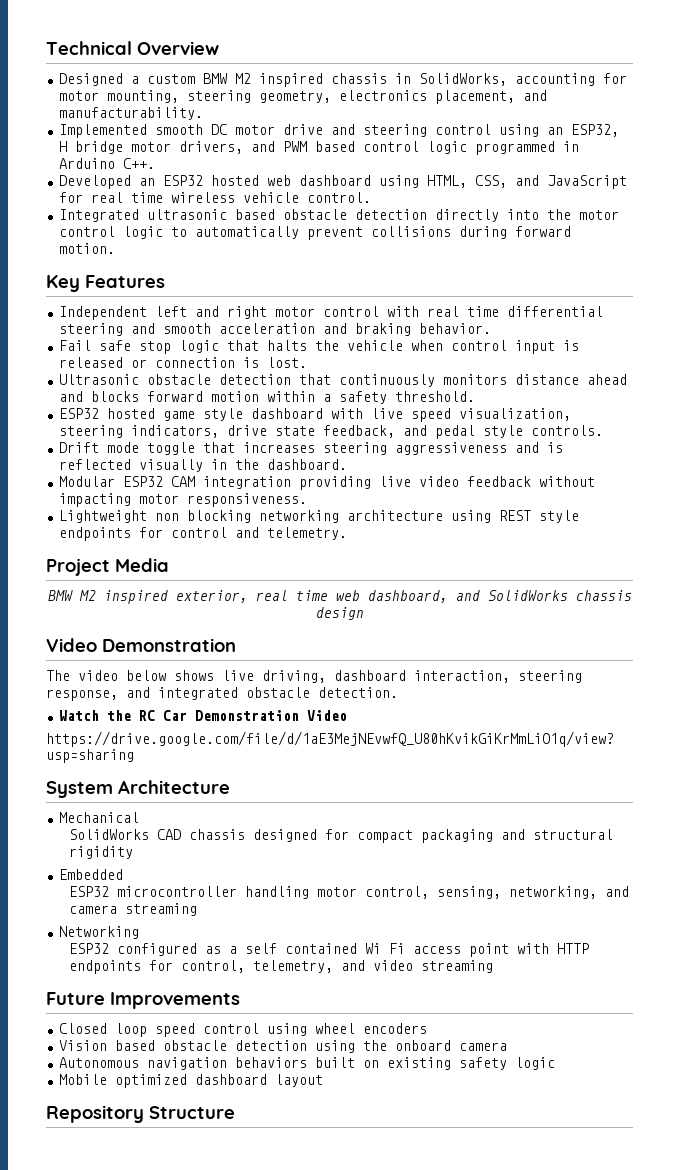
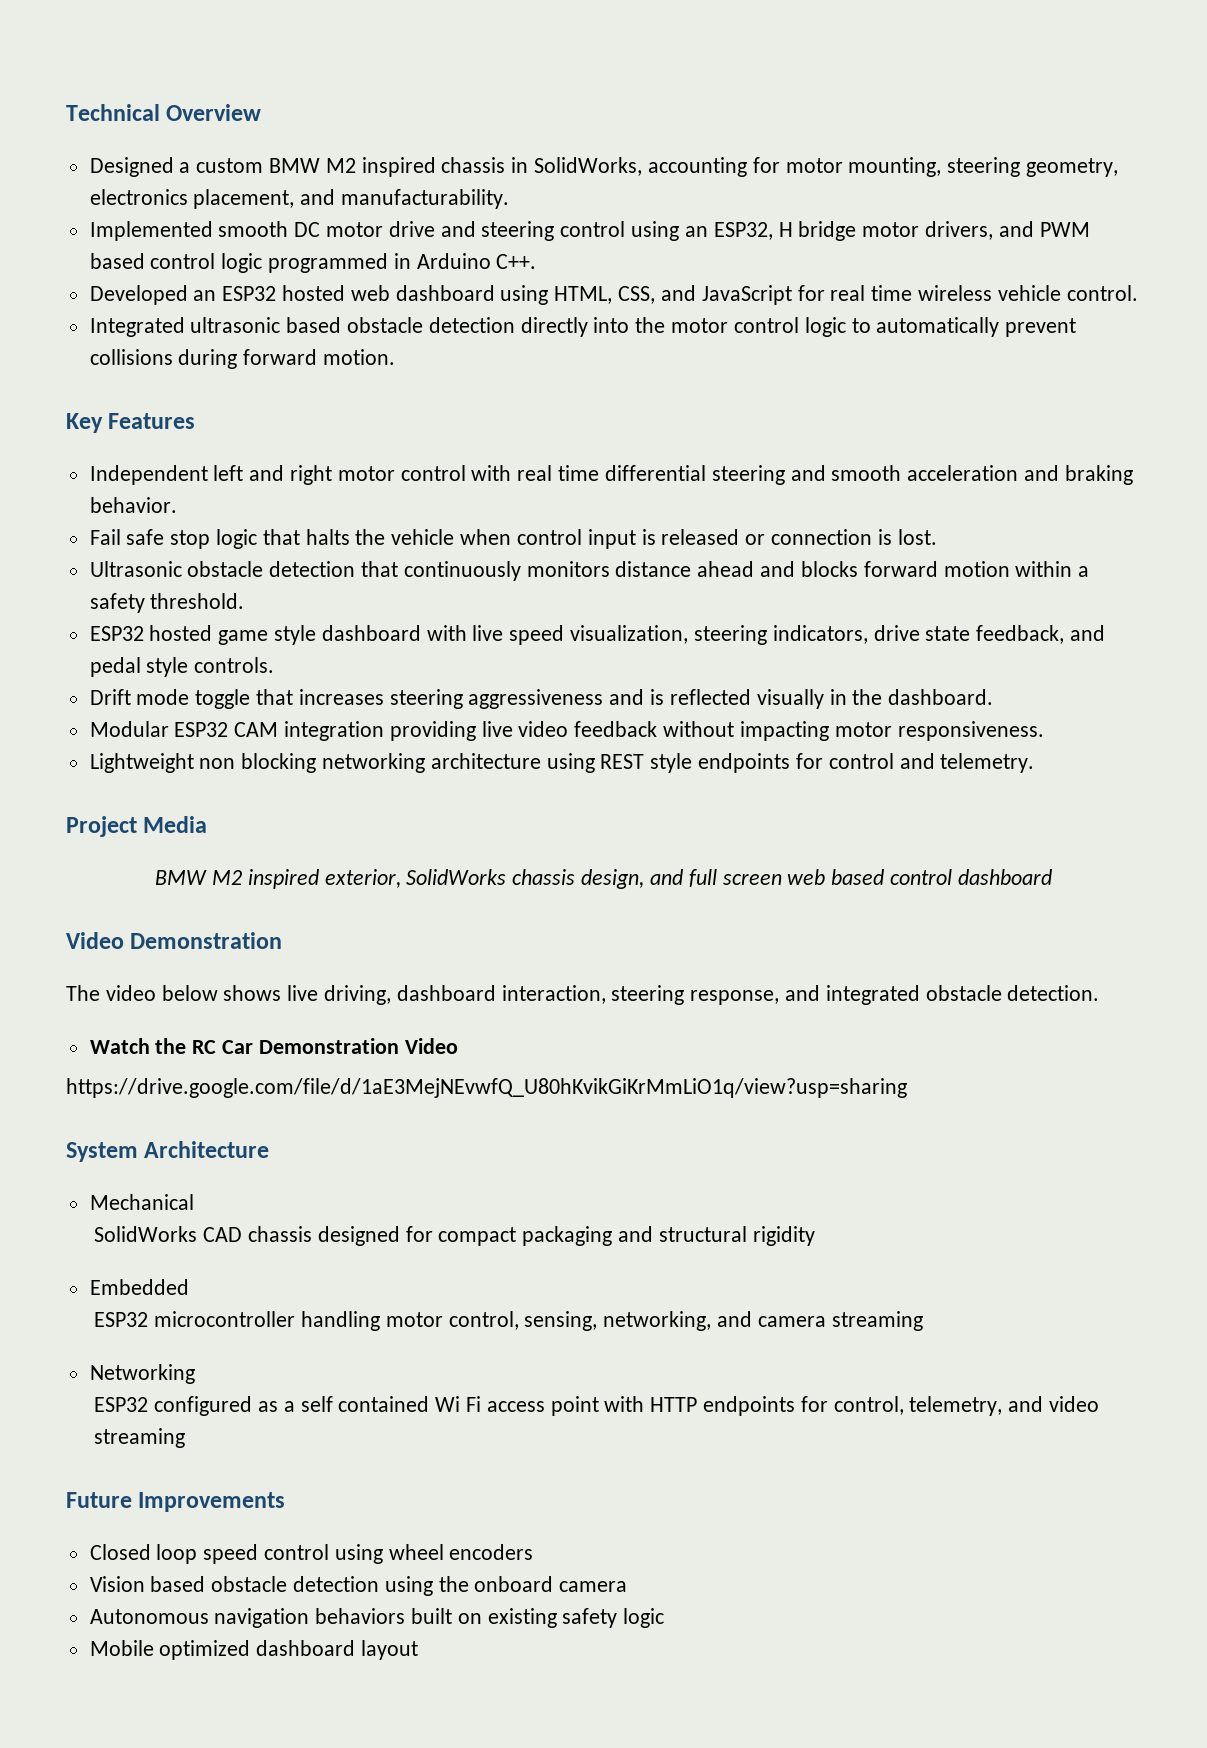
[255,590,632,603] [315,607,364,620] real time web dashboard, and SolidWorks chassis design -> [406,869,1052,889] SolidWorks chassis design, and full screen web based control dashboard
[46,1105,235,1123] // Repository Structure -> (419, 1650) none

